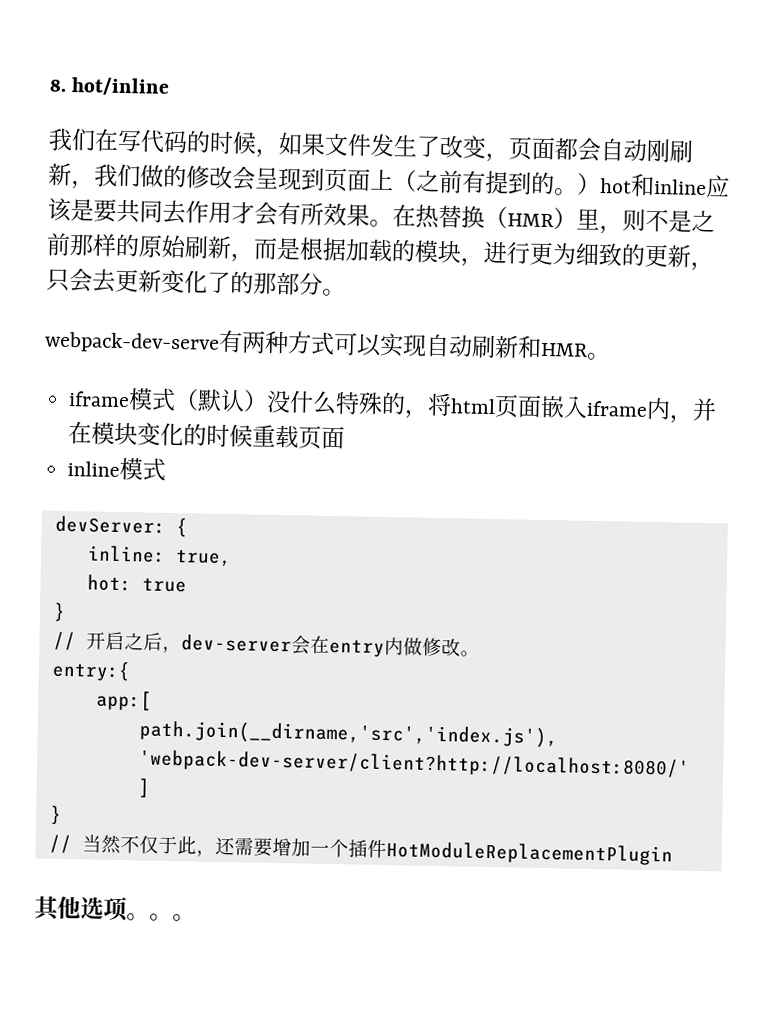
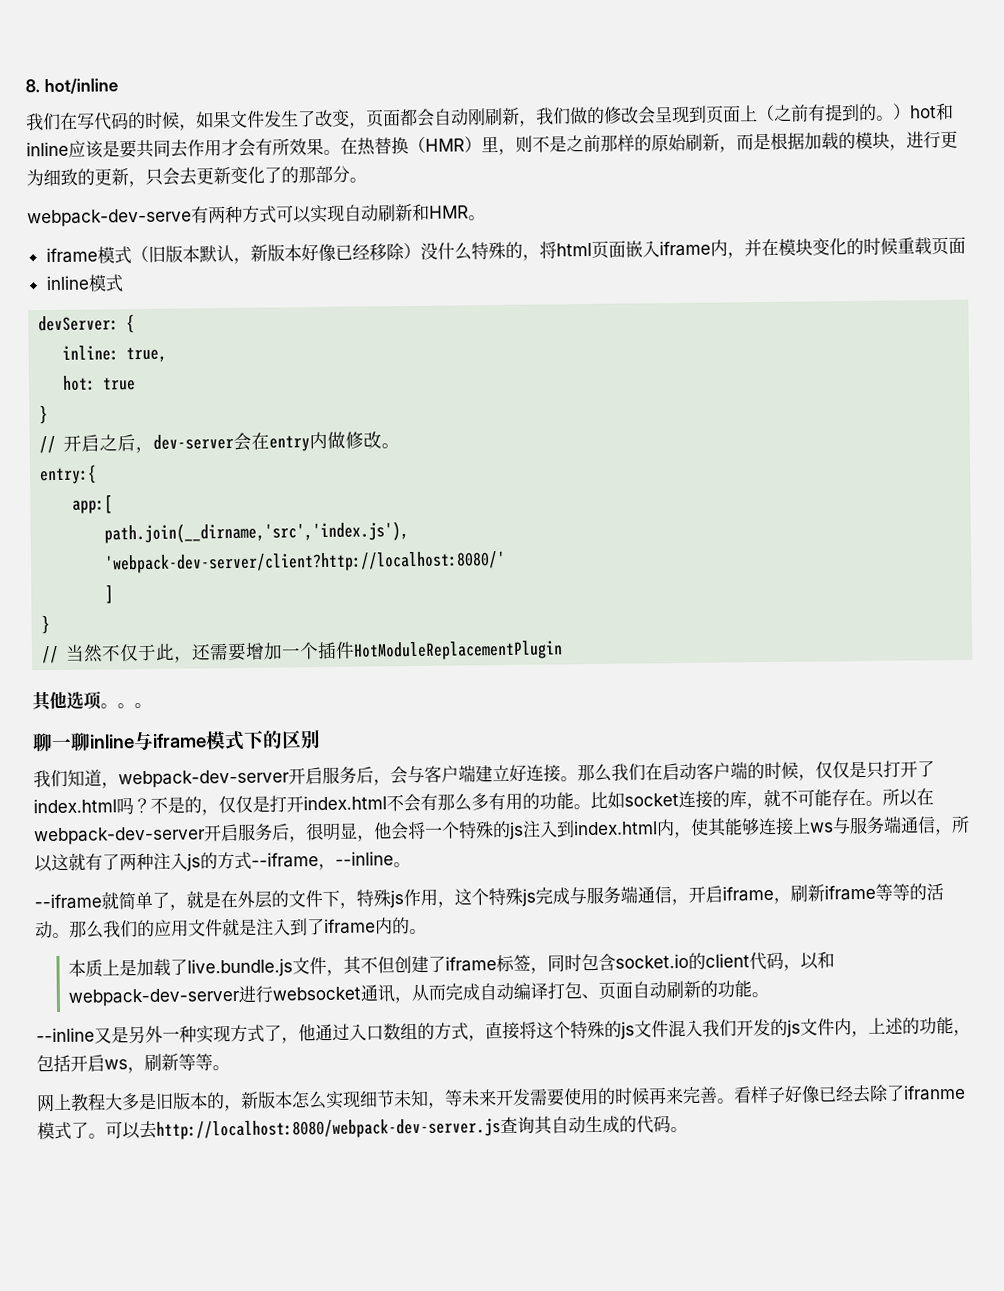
[197,388,246,413] 默认 -> [147,243,405,264] 旧版本默认，新版本好像已经移除
(196, 918) none -> [32,730,321,752] [33,760,935,789] [33,788,934,816] [34,815,970,846] [34,851,411,873] [34,883,944,911] [35,917,427,939] [67,951,835,978] [67,980,769,1007] [36,1016,971,1044] [36,1053,230,1074] [36,1084,966,1113] [37,1115,688,1141] // 聊一聊inline与iframe模式下的区别 // 我们知道，webpack-dev-server开启服务后，会与客户端建立好连接。那么我们在启动客户端的时候，仅仅是只打开了index.html吗？不是的，仅仅是打开index.html不会有那么多有用的功能。比如socket连接的库，就不可能存在。所以在webpack-dev-server开启服务后，很明显，他会将一个特殊的js注入到index.html内，使其能够连接上ws与服务端通信，所以这就有了两种注入js的方式--iframe，--inline。 // --iframe就简单了，就是在外层的文件下，特殊js作用，这个特殊js完成与服务端通信，开启iframe，刷新iframe等等的活动。那么我们的应用文件就是注入到了iframe内的。 // 本质上是加载了live.bundle.js文件，其不但创建了iframe标签，同时包含socket.io的client代码，以和webpack-dev-server进行websocket通讯，从而完成自动编译打包、页面自动刷新的功能。 // --inline又是另外一种实现方式了，他通过入口数组的方式，直接将这个特殊的js文件混入我们开发的js文件内，上述的功能，包括开启ws，刷新等等。 // 网上教程大多是旧版本的，新版本怎么实现细节未知，等未来开发需要使用的时候再来完善。看样子好像已经去除了ifranme模式了。可以去http://localhost:8080/webpack-dev-server.js查询其自动生成的代码。

